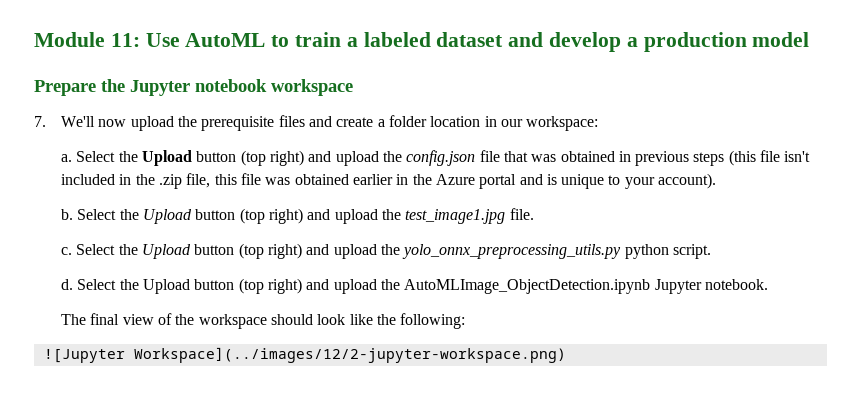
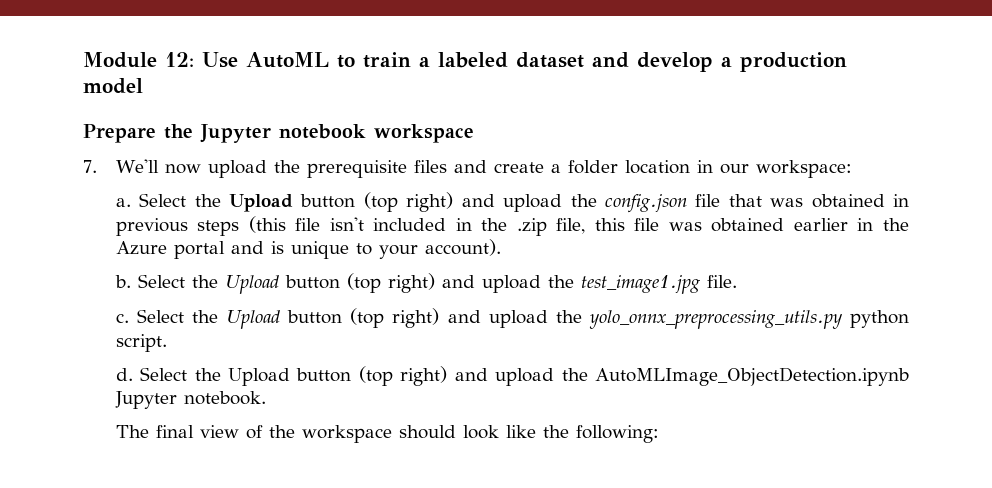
[110,33,140,47] 11: -> [165,52,194,67] 12:
[43,347,566,363] // ![Jupyter Workspace](../images/12/2-jupyter-workspace.png) -> (659, 434) none

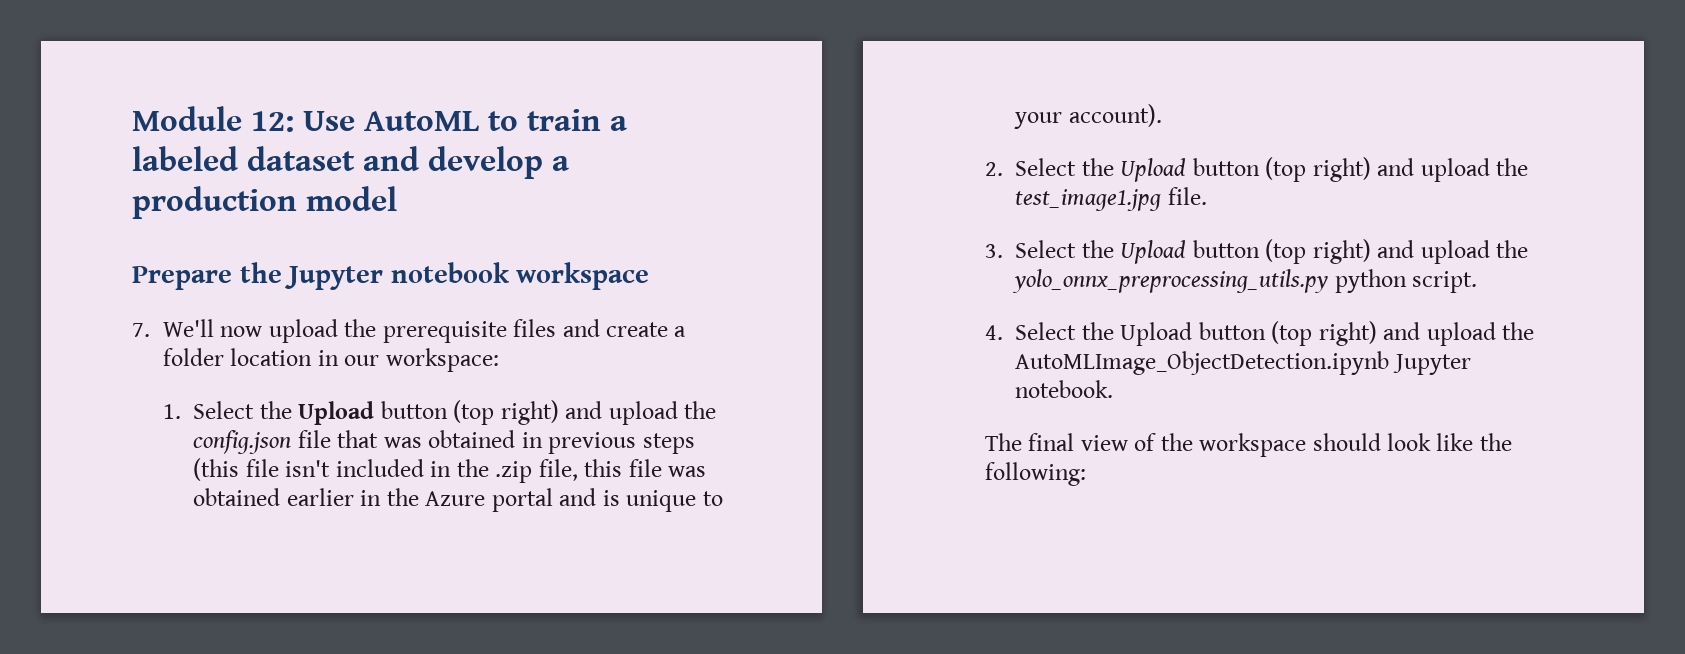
[115,198,131,207] a. -> [162,404,181,419] 1.
[114,275,131,288] b. -> [984,162,1003,176] 2.
[115,313,129,323] c. -> [984,244,1003,258] 3.
[115,368,133,381] d. -> [984,325,1003,340] 4.

